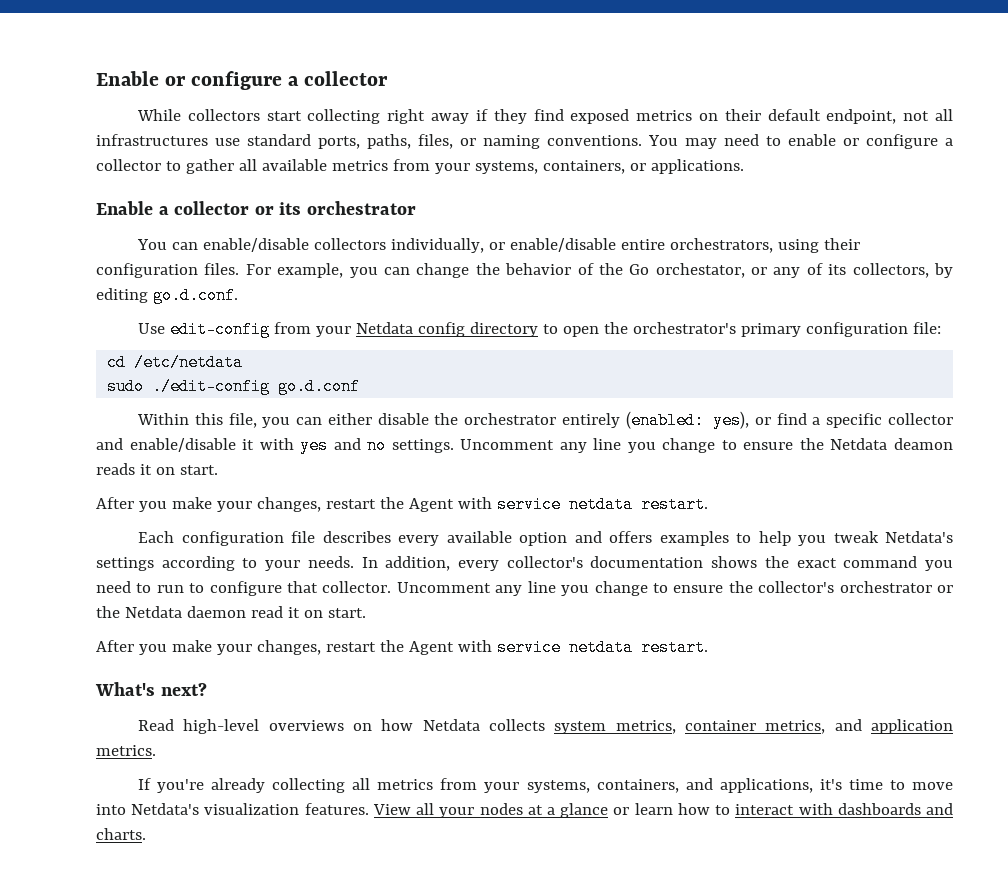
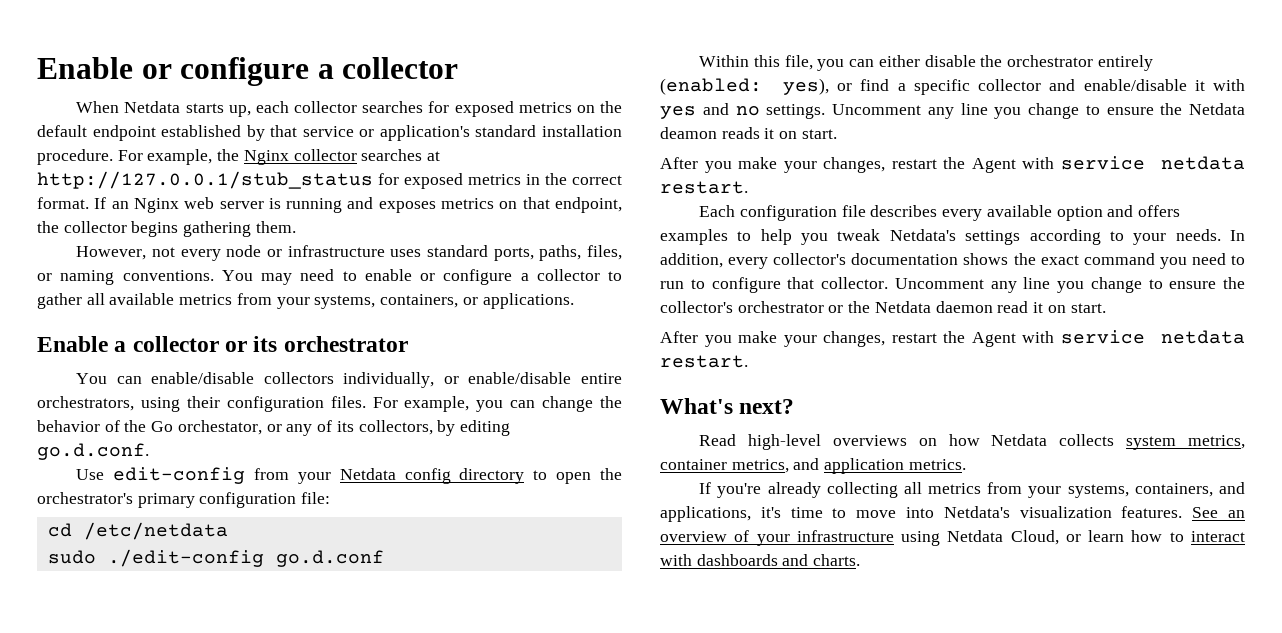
[137,109,954,124] [96,134,240,146] While collectors start collecting right away if they find exposed metrics on their default endpoint, not all infrastructures use -> [76,101,622,117] [37,125,622,141] [37,149,441,165] [37,171,622,189] [37,197,623,213] [37,221,296,237] [76,245,422,261] When Netdata starts up, each collector searches for exposed metrics on the default endpoint established by that service or application's standard installation procedure. For example, the Nginx collector searches at http://127.0.0.1/stub_status for exposed metrics in the correct format. If an Nginx web server is running and exposes metrics on that endpoint, the collector begins gathering them. // However, not every node or infrastructure uses
[372,803,609,818] View all your nodes at a glance -> [1192,507,1245,518] [660,530,1059,546] See an overview of your infrastructure using Netdata Cloud,

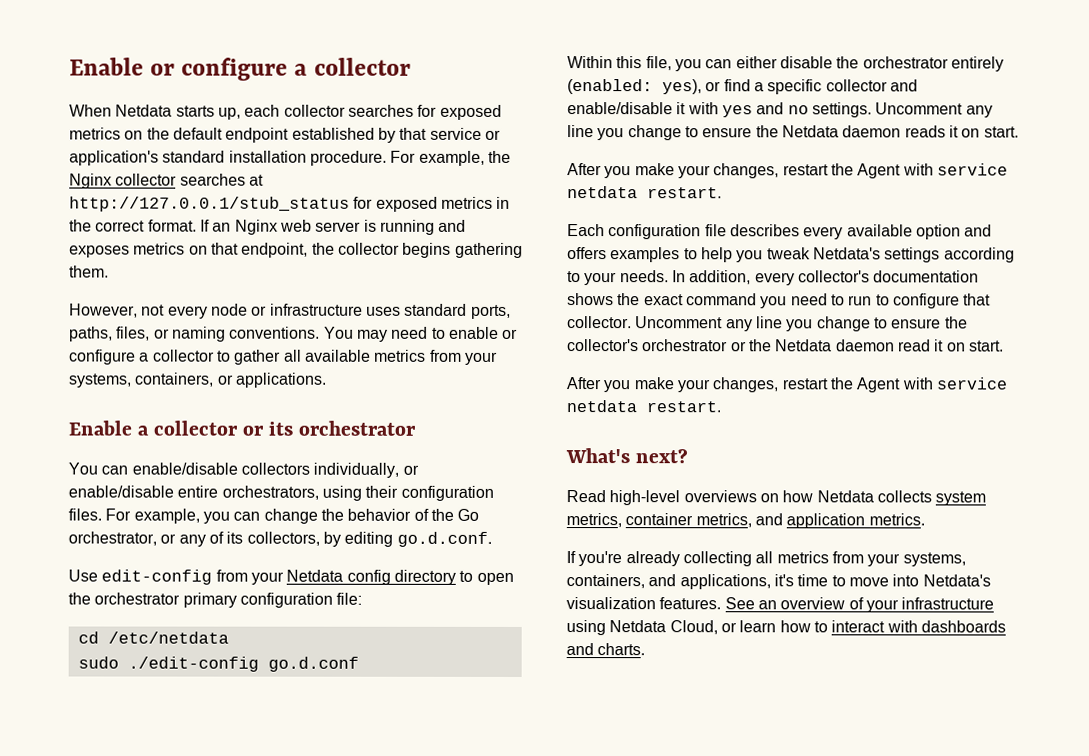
[177,420,262,435] orchestator, -> [68,531,157,546] orchestrator,
[37,492,133,504] orchestrator's -> [94,592,181,605] orchestrator
[660,127,717,139] deamon -> [842,125,902,138] daemon

